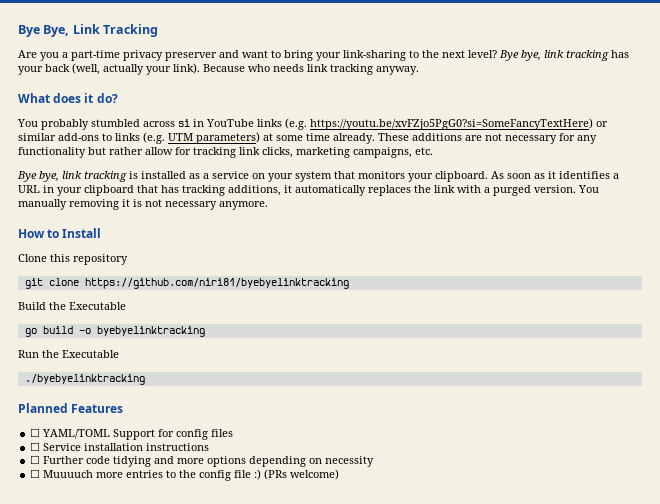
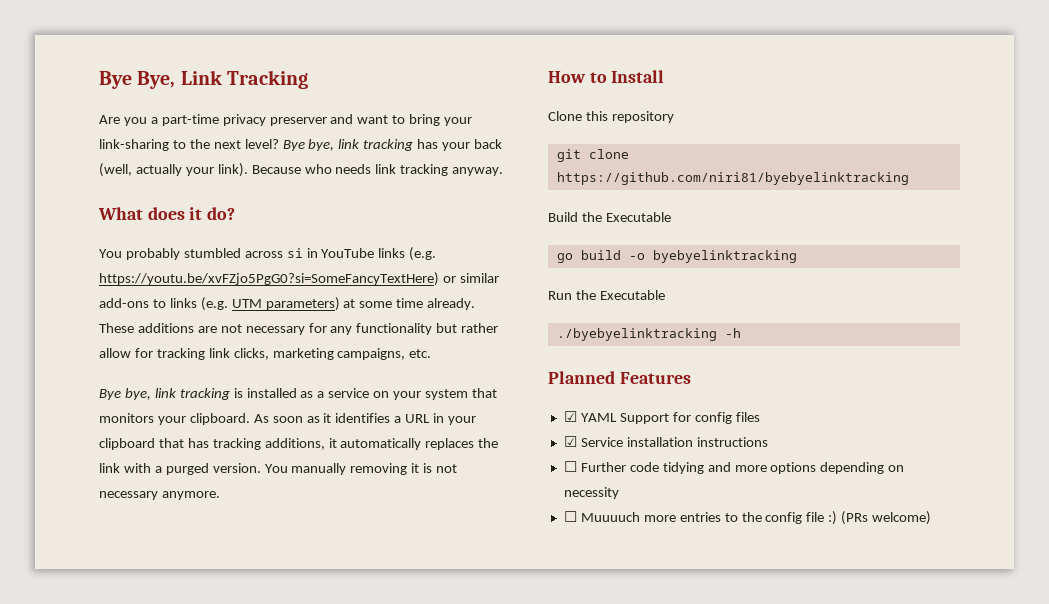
(145, 379) none -> [724,328,741,338] -h
[30,428,111,439] ☐ YAML/TOML -> [563,411,617,422] ☑ YAML
[30,442,41,451] ☐ -> [563,436,577,447] ☑

